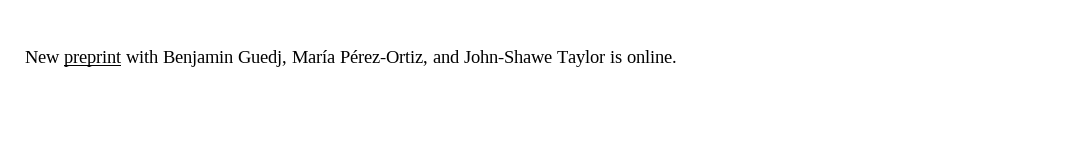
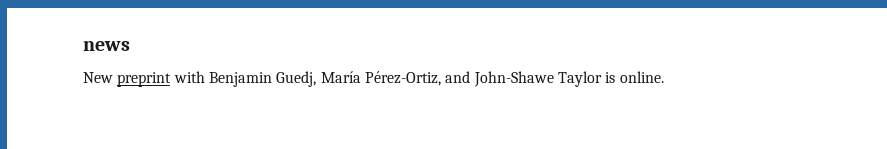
(25, 57) none -> [83,41,130,51] news //

